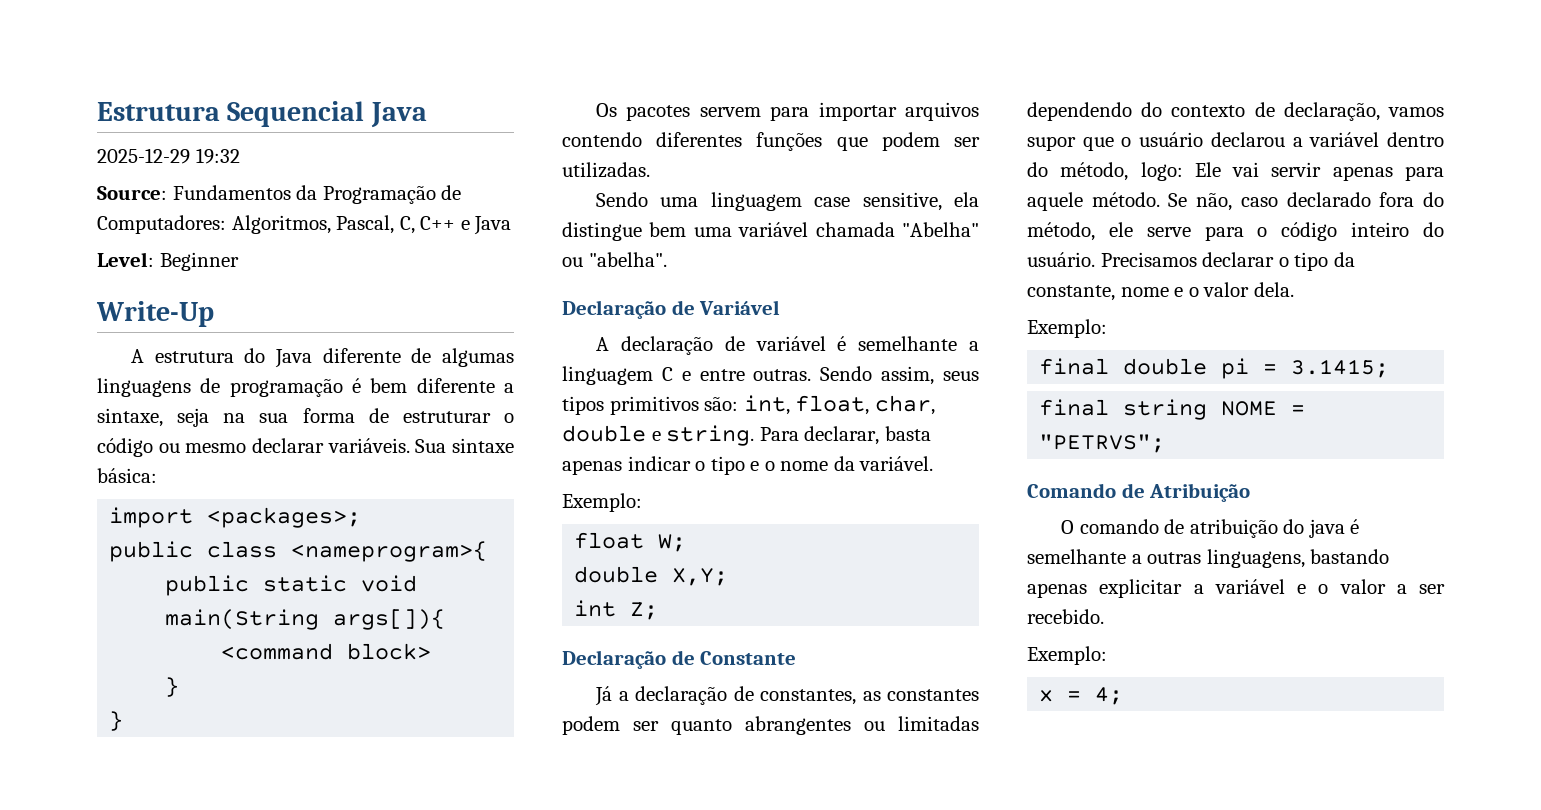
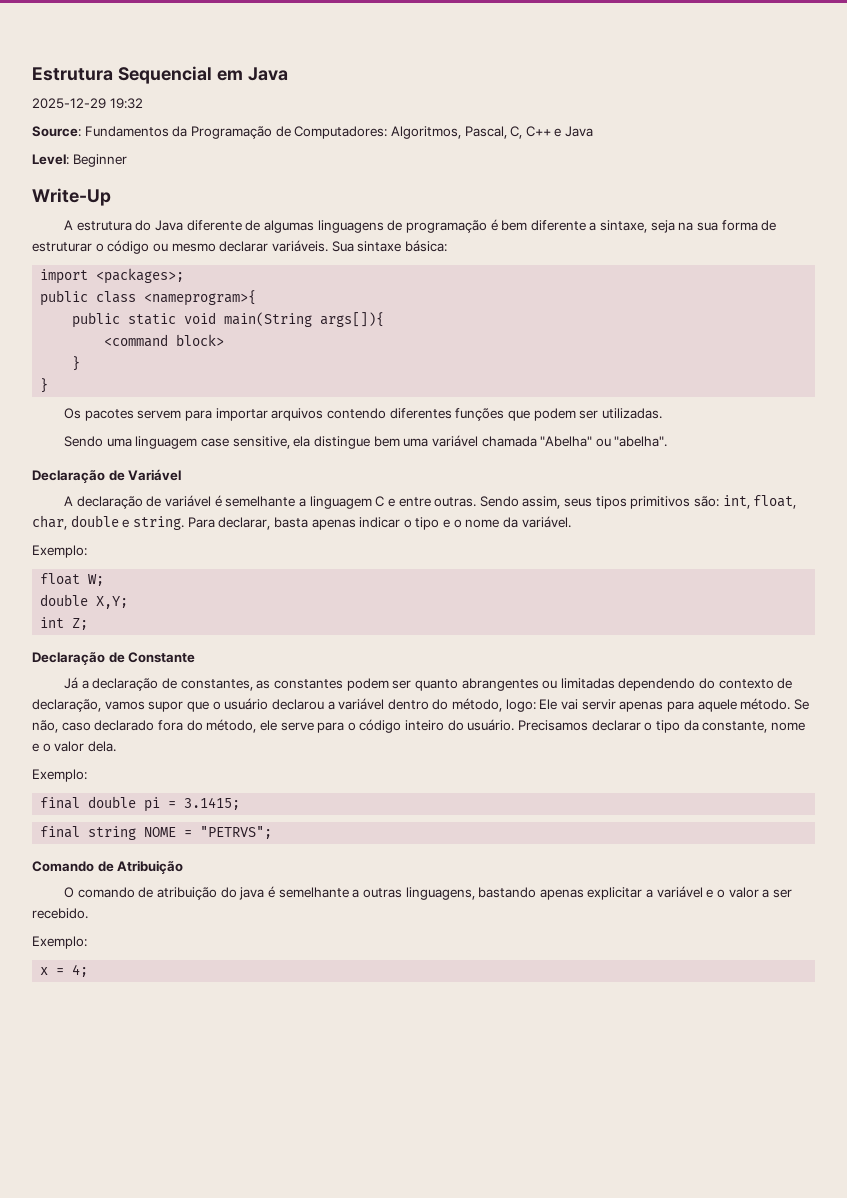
(365, 114) none -> [216,70,243,81] em

